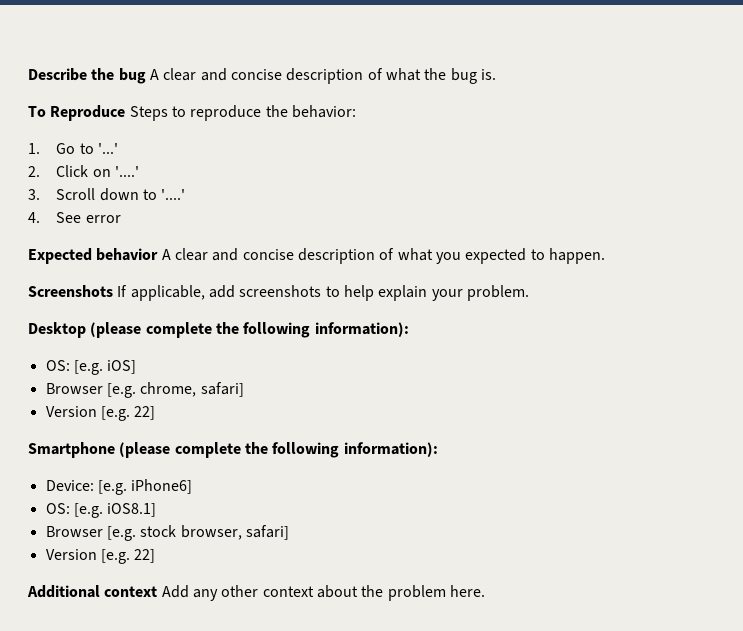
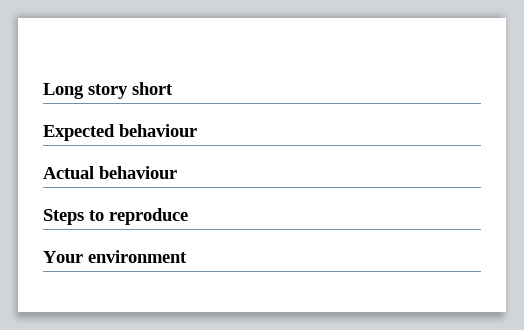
[28,68,496,84] [28,105,356,121] [28,143,119,154] [28,165,140,177] [28,188,186,201] [28,212,121,223] [28,248,605,264] [28,285,529,301] [28,322,409,338] [45,360,137,375] [45,382,244,398] [45,406,156,421] [28,442,438,458] [45,479,193,495] [45,503,157,518] [45,525,289,541] [45,549,156,564] [27,585,485,601] Describe the bug A clear and concise description of what the bug is. // To Reproduce Steps to reproduce the behavior: // 1. Go to '...' // 2. Click on '....' // 3. Scroll down to '....' // 4. See error // Expected behavior A clear and concise description of what you expected to happen. // Screenshots If applicable, add screenshots to help explain your problem. // Desktop (please complete the following information): // OS: [e.g. iOS] // Browser [e.g. chrome, safari] // Version [e.g. 22] // Smartphone (please complete the following information): // Device: [e.g. iPhone6] // OS: [e.g. iOS8.1] // Browser [e.g. stock browser, safari] // Version [e.g. 22] // Additional context Add any other context about the problem here. -> [43,82,173,99] [43,124,197,141] [43,166,177,179] [43,208,188,225] [43,250,187,263] Long story short // Expected behaviour // Actual behaviour // Steps to reproduce // Your environment

